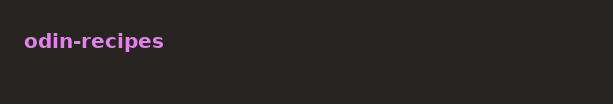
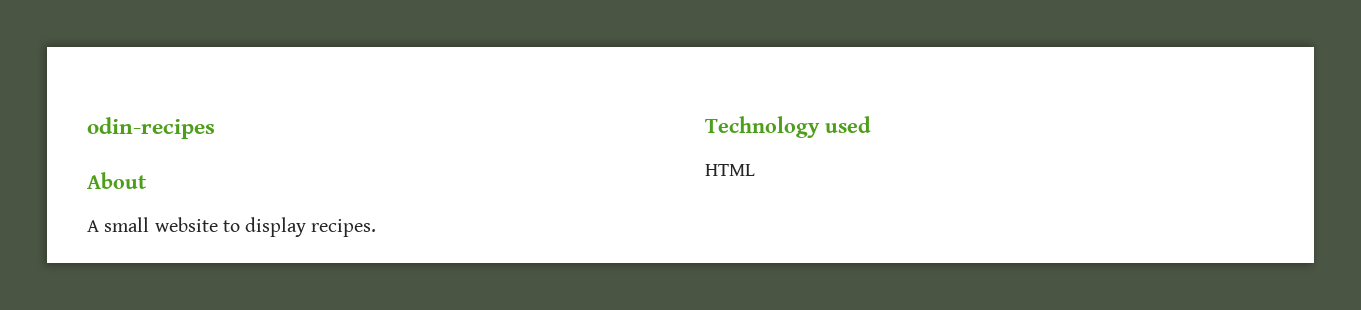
(164, 42) none -> [87,172,147,189] [87,217,377,237] [705,116,871,138] [705,164,755,176] // About // A small website to display recipes. // Technology used // HTML

